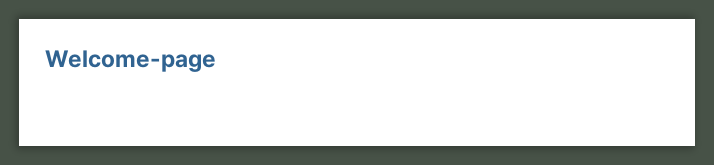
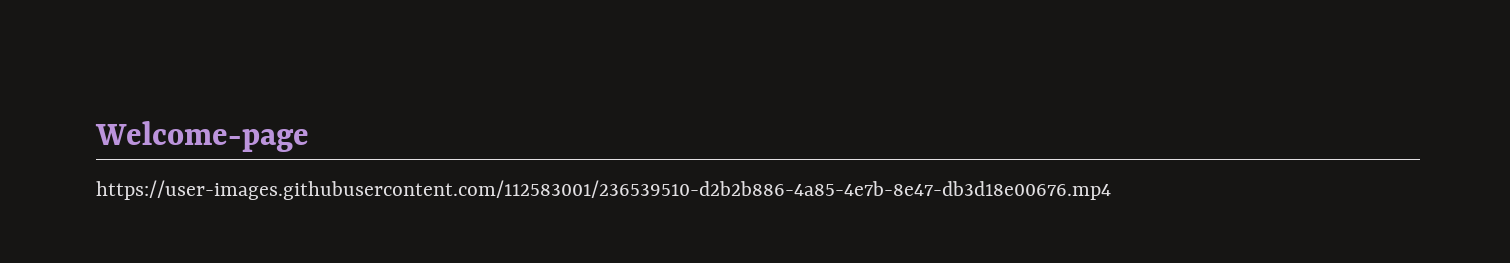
(216, 61) none -> [96,180,1111,200] // https://user-images.githubusercontent.com/112583001/236539510-d2b2b886-4a85-4e7b-8e47-db3d18e00676.mp4

